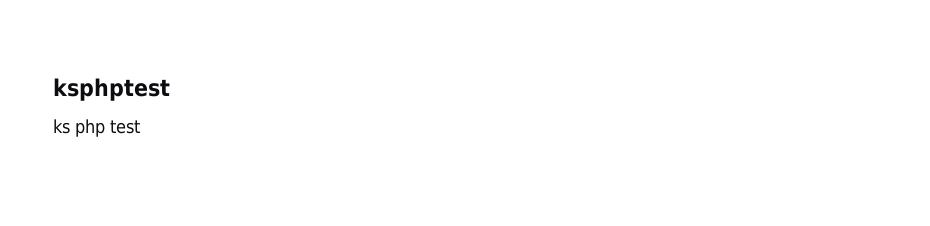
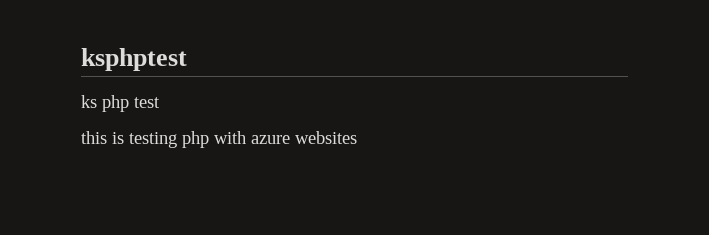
(140, 127) none -> [81,131,357,148] // this is testing php with azure websites

